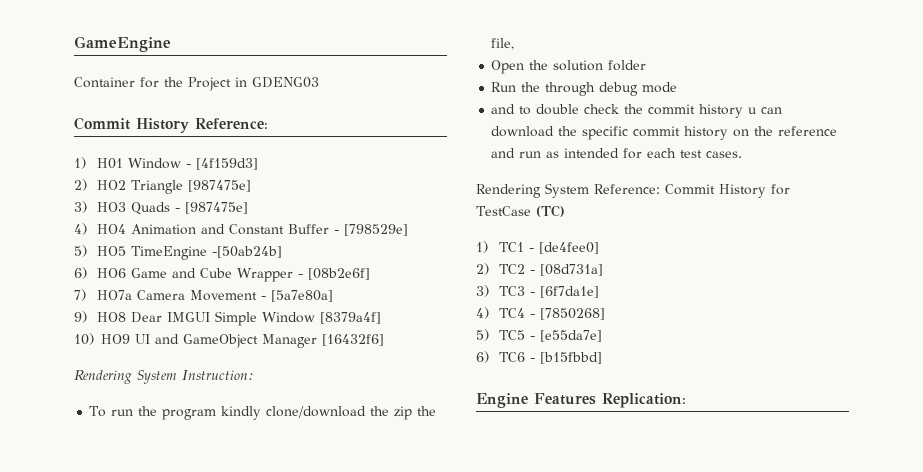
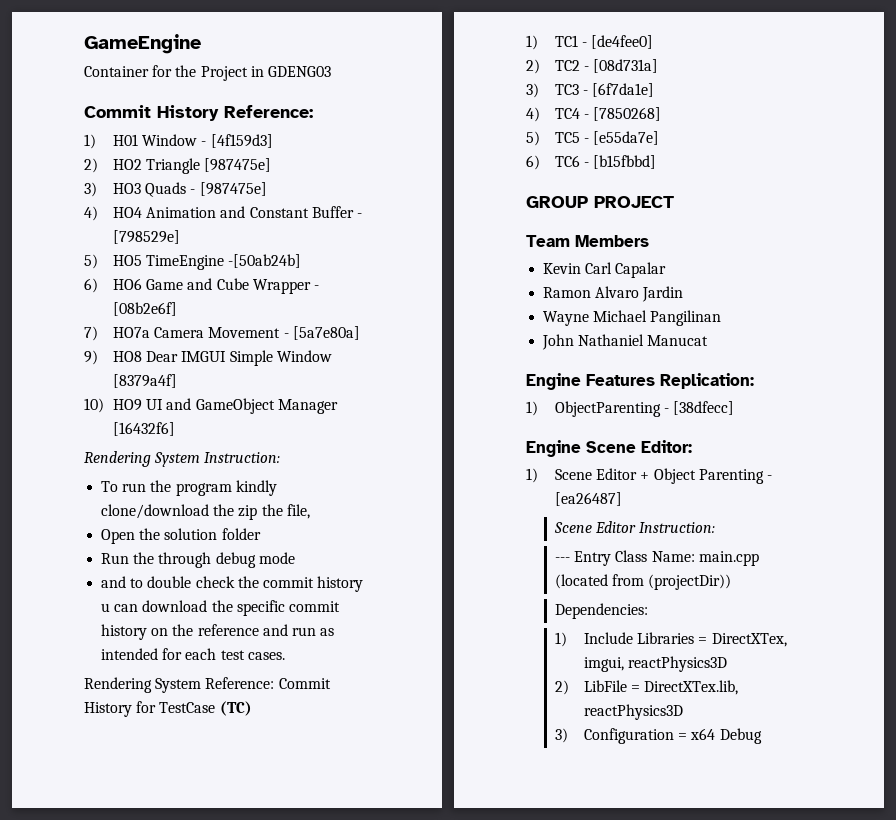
[476,393,686,408] Engine Features Replication: -> [526,196,674,208] [526,235,649,247] [543,262,667,278] [543,286,684,302] [543,310,722,326] [542,334,709,350] [526,373,754,390] [526,401,735,417] [526,440,692,457] [526,468,772,484] [555,492,623,506] [554,521,716,533] [555,550,759,566] [555,574,732,590] [555,603,649,619] [555,632,787,647] [584,656,728,672] [555,680,739,695] [584,704,684,720] [555,728,762,744] GROUP PROJECT // Team Members // Kevin Carl Capalar // Ramon Alvaro Jardin // Wayne Michael Pangilinan // John Nathaniel Manucat // Engine Features Replication: // 1) ObjectParenting - [38dfecc] // Engine Scene Editor: // 1) Scene Editor + Object Parenting - [ea26487] // Scene Editor Instruction: // --- Entry Class Name: main.cpp (located from (projectDir)) // Dependencies: // 1) Include Libraries = DirectXTex, imgui, reactPhysics3D // 2) LibFile = DirectXTex.lib, reactPhysics3D // 3) Configuration = x64 Debug

